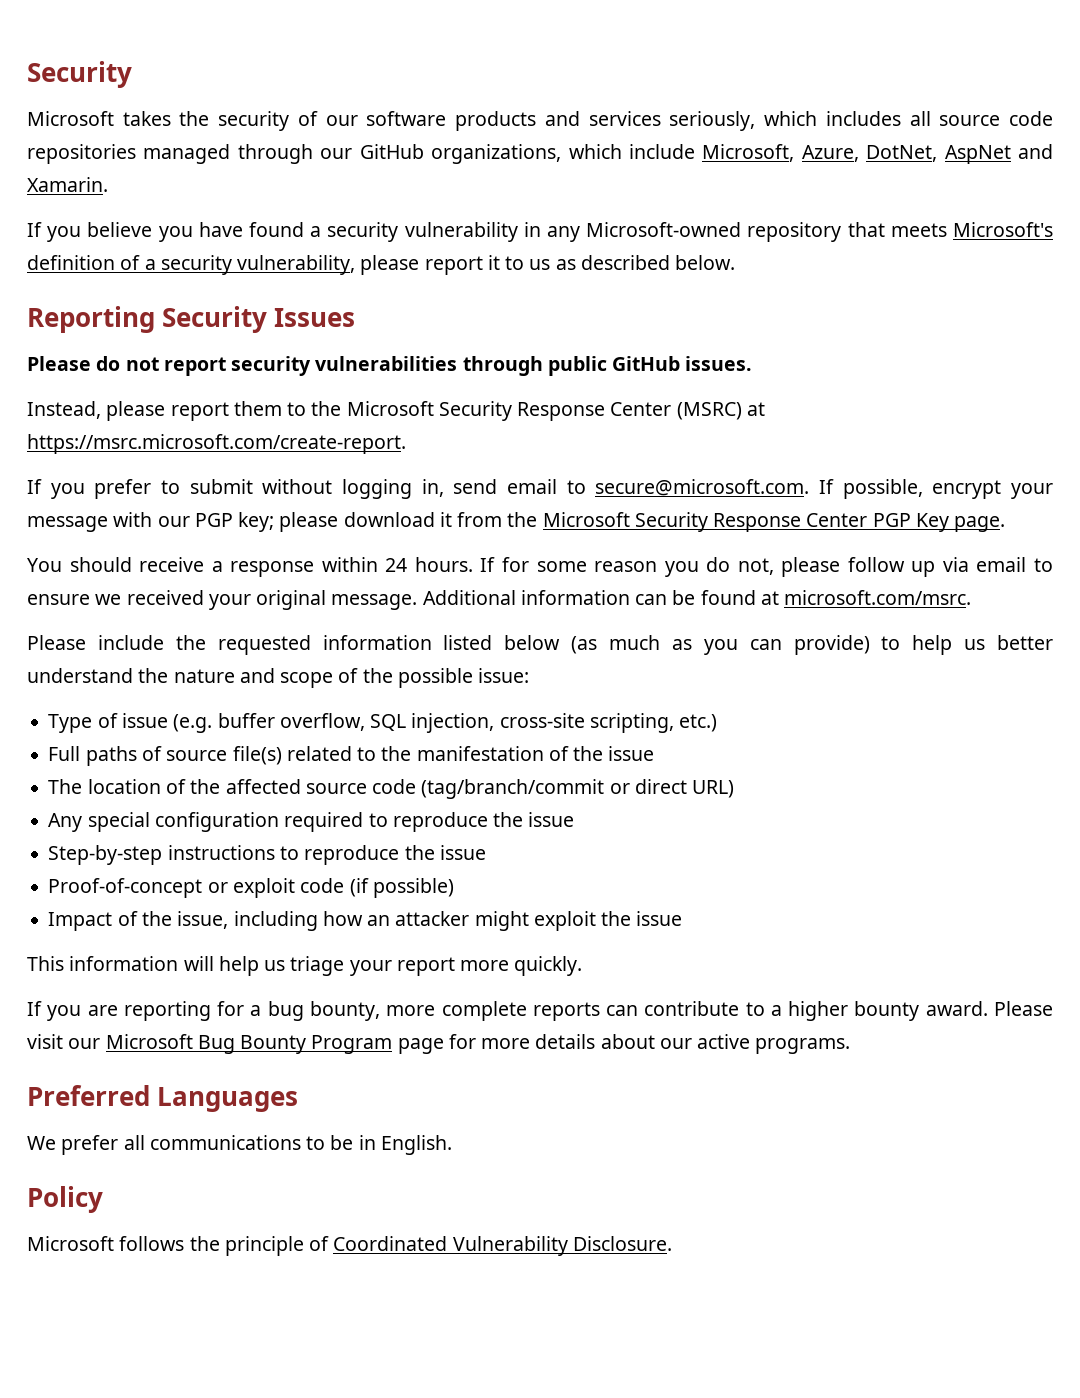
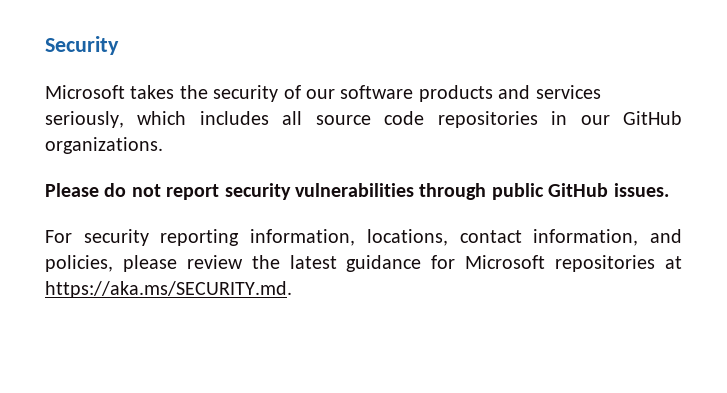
[143,144,1053,164] [27,177,108,192] [27,222,1054,242] [27,255,736,275] [27,306,356,333] managed through our GitHub organizations, which include Microsoft, Azure, DotNet, AspNet and Xamarin. // If you believe you have found a security vulnerability in any Microsoft-owned repository that meets Microsoft's definition of a security vulnerability, please report it to us as described below. // Reporting Security Issues -> [551,111,683,125] [45,137,163,154] in our GitHub organizations.
[27,401,765,421] [27,434,406,454] [27,479,1053,499] [27,512,1006,532] [27,557,1053,577] [27,590,972,610] [27,635,1053,655] [27,668,530,688] [48,713,718,733] [48,746,655,766] [48,779,735,799] [48,812,575,832] [48,845,486,865] [48,878,454,898] [48,911,683,931] [27,956,583,976] [27,1001,1054,1021] [27,1034,851,1054] [27,1085,299,1112] [27,1135,452,1155] [27,1186,103,1213] [27,1236,672,1256] Instead, please report them to the Microsoft Security Response Center (MSRC) at https://msrc.microsoft.com/create-report. // If you prefer to submit without logging in, send email to secure@microsoft.com. If possible, encrypt your message with our PGP key; please download it from the Microsoft Security Response Center PGP Key page. // You should receive a response within 24 hours. If for some reason you do not, please follow up via email to ensure we received your original message. Additional information can be found at microsoft.com/msrc. // Please include the requested information listed below (as much as you can provide) to help us better understand the nature and scope of the possible issue: // Type of issue (e.g. buffer overflow, SQL injection, cross-site scripting, etc.) // Full paths of source file(s) related to the manifestation of the issue // The location of the affected source code (tag/branch/commit or direct URL) // Any special configuration required to reproduce the issue // Step-by-step instructions to reproduce the issue // Proof-of-concept or exploit code (if possible) // Impact of the issue, including how an attacker might exploit the issue // This information will help us triage your report more quickly. // If you are reporting for a bug bounty, more complete reports can contribute to a higher bounty award. Please visit our Microsoft Bug Bounty Program page for more details about our active programs. // Preferred Languages // We prefer all communications to be in English. // Policy // Microsoft follows the principle of Coordinated Vulnerability Disclosure. -> [45,229,682,246] [45,255,683,272] [45,281,292,298] For security reporting information, locations, contact information, and policies, please review the latest guidance for Microsoft repositories at https://aka.ms/SECURITY.md.

